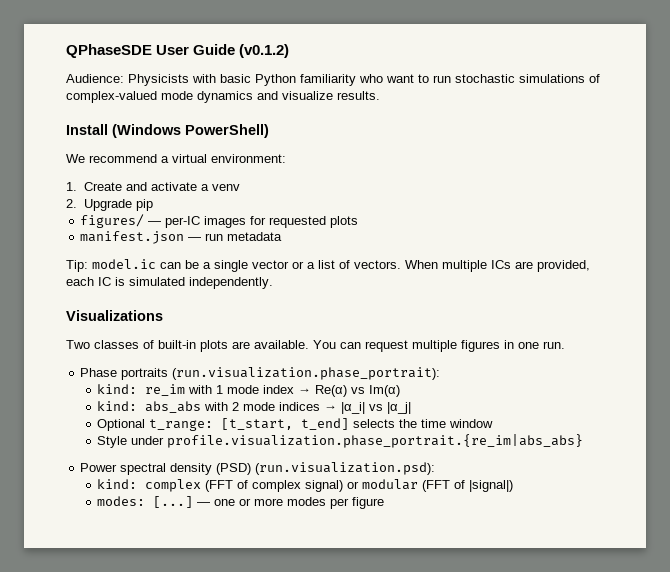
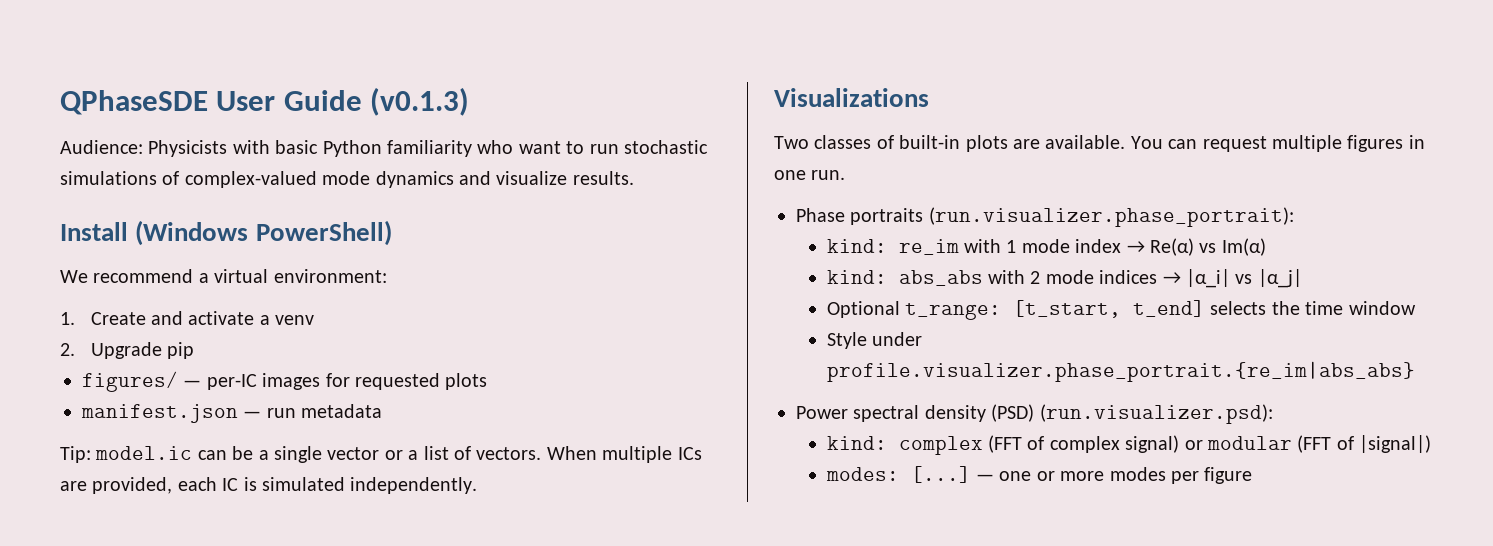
[239,44,290,58] (v0.1.2) -> [370,87,470,116] (v0.1.3)
[172,367,441,380] (run.visualization.phase_portrait): -> [928,207,1294,227] (run.visualizer.phase_portrait):
[167,434,584,448] profile.visualization.phase_portrait.{re_im|abs_abs} -> [826,361,1415,382] profile.visualizer.phase_portrait.{re_im|abs_abs}
[255,462,436,475] (run.visualization.psd): -> [1039,404,1273,424] (run.visualizer.psd):

